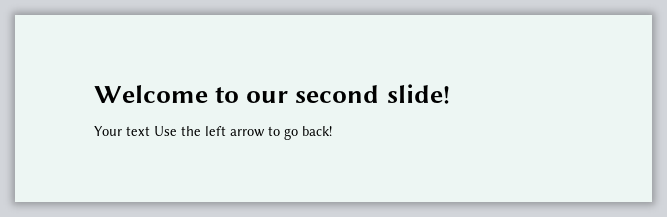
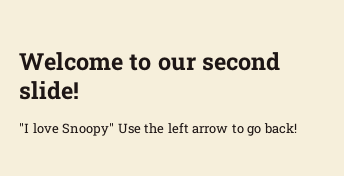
[94,126,150,136] Your text -> [19,123,115,136] "I love Snoopy"

